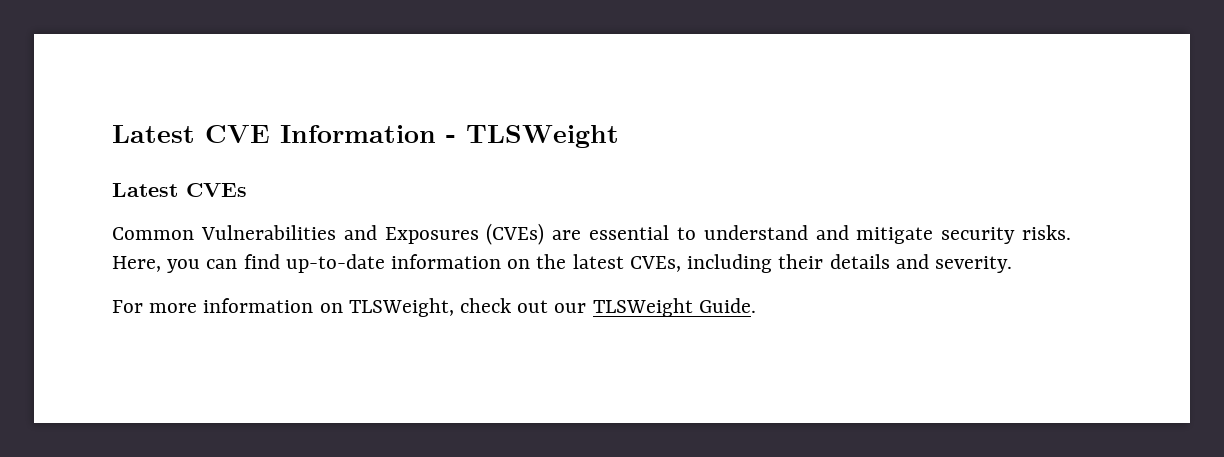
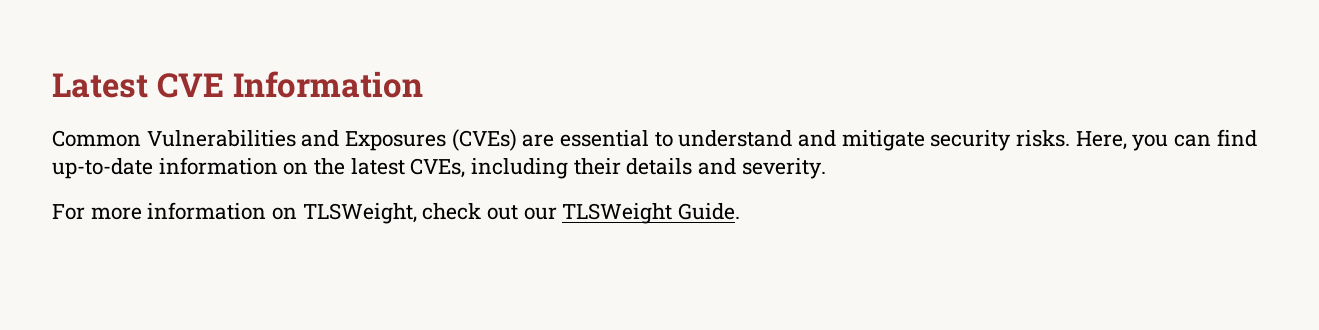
[446,125,619,148] [112,183,247,197] - TLSWeight // Latest CVEs -> (423, 84) none

